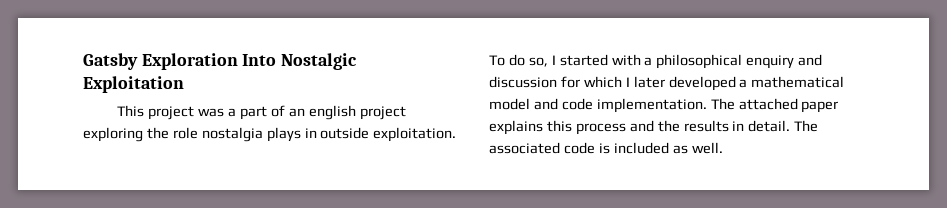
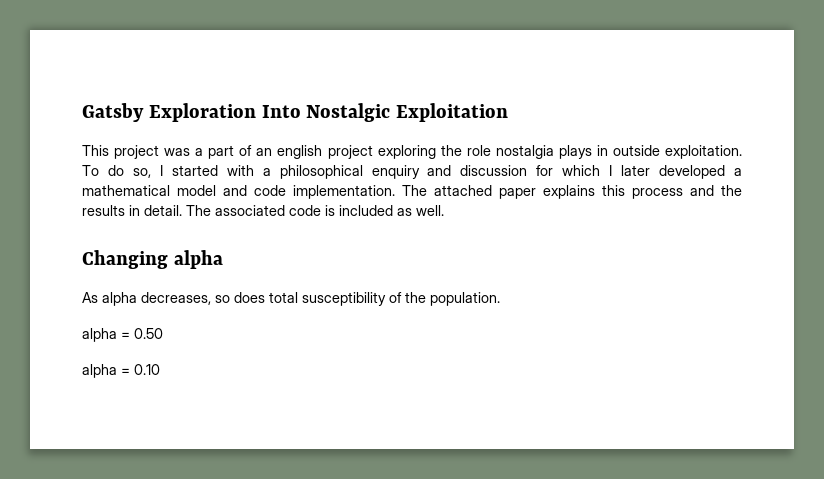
(723, 148) none -> [82,250,223,269] [82,292,500,306] [82,328,163,342] [82,364,160,378] // Changing alpha // As alpha decreases, so does total susceptibility of the population. // alpha = 0.50 // alpha = 0.10

